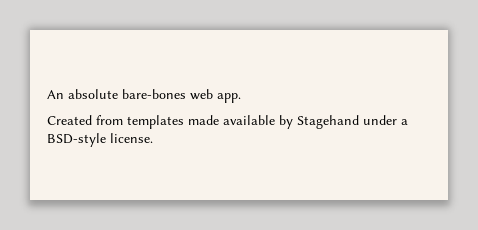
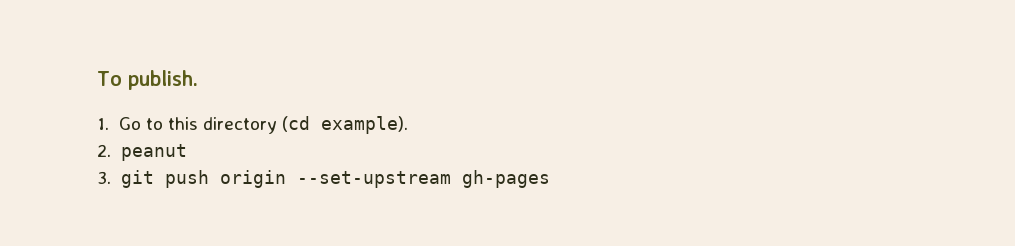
[47,89,241,103] [47,115,408,129] [47,133,153,147] An absolute bare-bones web app. // Created from templates made available by Stagehand under a BSD-style license. -> [97,70,198,90] [97,116,409,134] [97,144,187,161] [97,170,550,188] To publish. // 1. Go to this directory (cd example). // 2. peanut // 3. git push origin --set-upstream gh-pages

